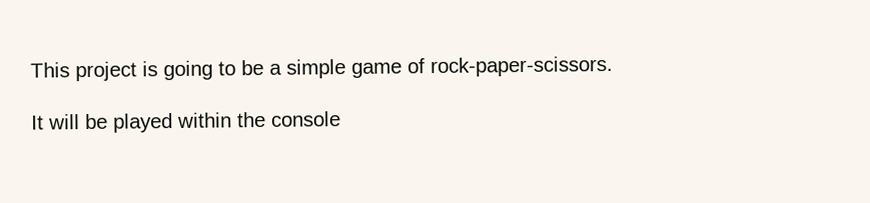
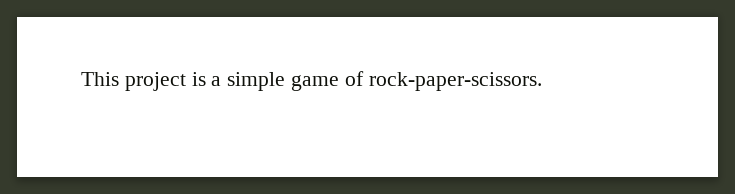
[163,59,264,81] going to be -> (206, 79) none
[31,111,341,133] // It will be played within the console -> (542, 81) none

